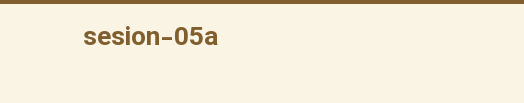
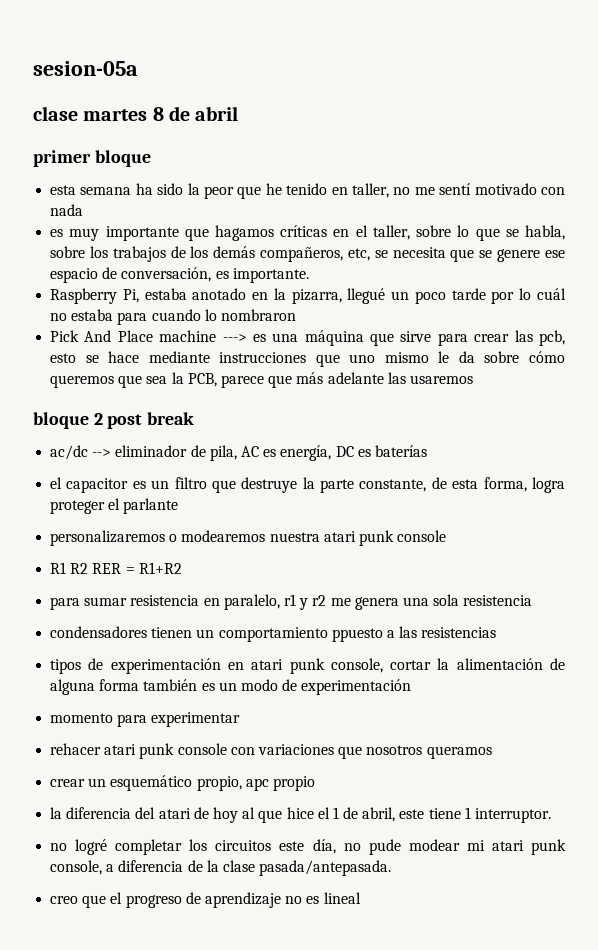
(218, 35) none -> [33,106,239,121] [33,150,151,167] [50,183,565,199] [50,204,84,216] [50,225,565,241] [50,246,566,262] [50,267,309,283] [50,288,566,304] [50,309,296,325] [50,330,566,346] [50,351,566,367] [50,372,473,388] [33,412,195,429] [50,445,427,461] [50,477,566,493] [50,498,179,514] [50,530,447,546] [50,562,182,574] [50,594,533,610] [50,626,497,642] [50,658,566,674] [50,679,412,695] [50,712,241,727] [50,743,492,759] [50,775,315,791] [50,807,552,823] [50,839,566,855] [50,860,392,876] [50,892,361,908] // clase martes 8 de abril // primer bloque // esta semana ha sido la peor que he tenido en taller, no me sentí motivado con nada // es muy importante que hagamos críticas en el taller, sobre lo que se habla, sobre los trabajos de los demás compañeros, etc, se necesita que se genere ese espacio de conversación, es importante. // Raspberry Pi, estaba anotado en la pizarra, llegué un poco tarde por lo cuál no estaba para cuando lo nombraron // Pick And Place machine ---> es una máquina que sirve para crear las pcb, esto se hace mediante instrucciones que uno mismo le da sobre cómo queremos que sea la PCB, parece que más adelante las usaremos // bloque 2 post break // ac/dc --> eliminador de pila, AC es energía, DC es baterías // el capacitor es un filtro que destruye la parte constante, de esta forma, logra proteger el parlante // personalizaremos o modearemos nuestra atari punk console // R1 R2 RER = R1+R2 // para sumar resistencia en paralelo, r1 y r2 me genera una sola resistencia // condensadores tienen un comportamiento ppuesto a las resistencias // tipos de experimentación en atari punk console, cortar la alimentación de alguna forma también es un modo de experimentación // momento para experimentar // rehacer atari punk console con variaciones que nosotros queramos // crear un esquemático propio, apc propio // la diferencia del atari de hoy al que hice el 1 de abril, este tiene 1 interruptor. // no logré completar los circuitos este día, no pude modear mi atari punk console, a diferencia de la clase pasada/antepasada. // creo que el progreso de aprendizaje no es lineal

